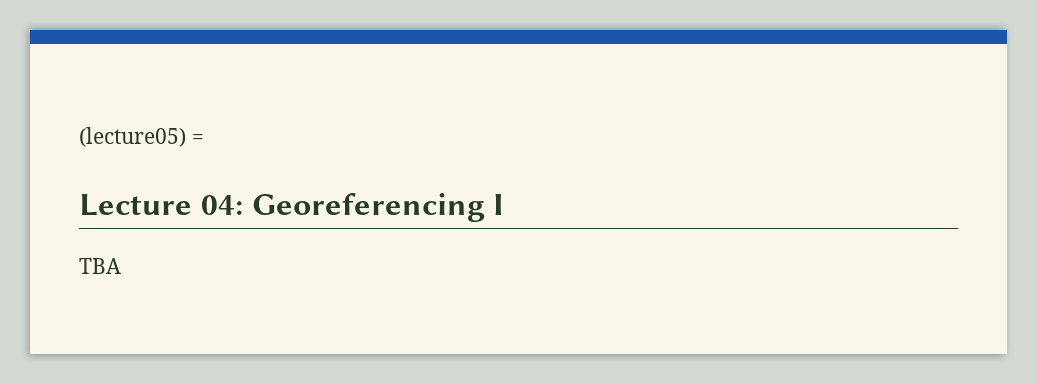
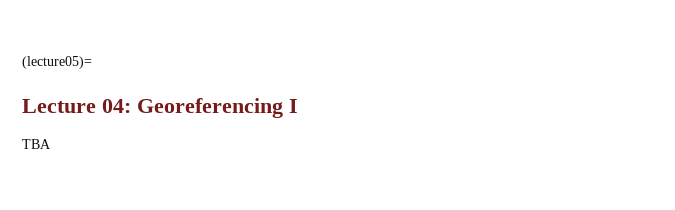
[79,127,204,147] (lecture05) = -> [22,56,92,69] (lecture05)=

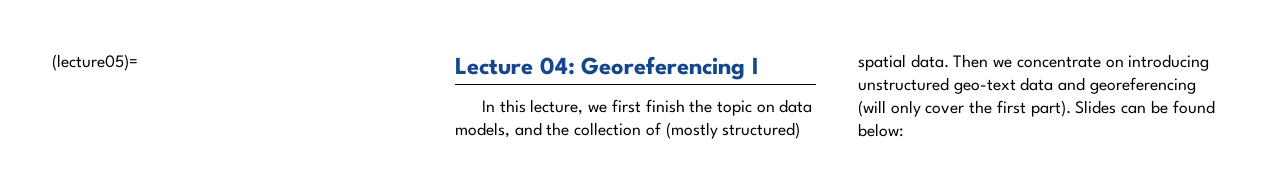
[22,139,51,149] TBA -> [481,99,813,116] [455,122,801,139] [858,54,1210,71] [858,77,1196,94] [858,100,1215,117] [858,123,904,137] In this lecture, we first finish the topic on data models, and the collection of (mostly structured) spatial data. Then we concentrate on introducing unstructured geo-text data and georeferencing (will only cover the first part). Slides can be found below:

